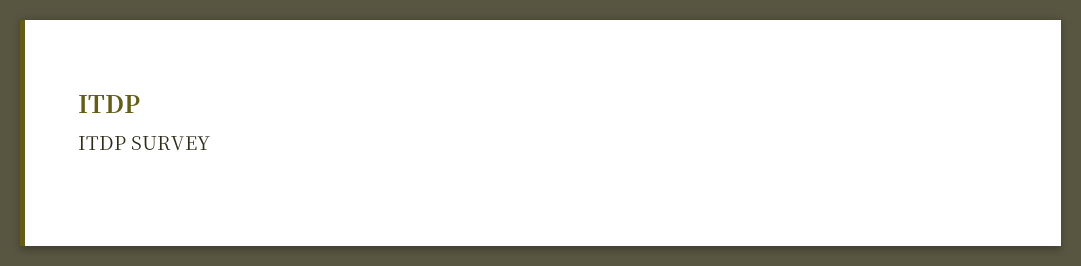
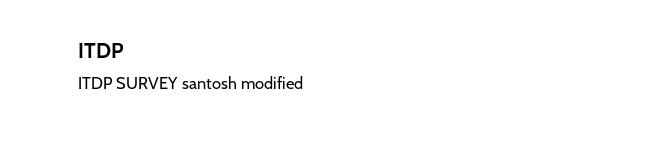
(211, 143) none -> [181,76,304,89] santosh modified

